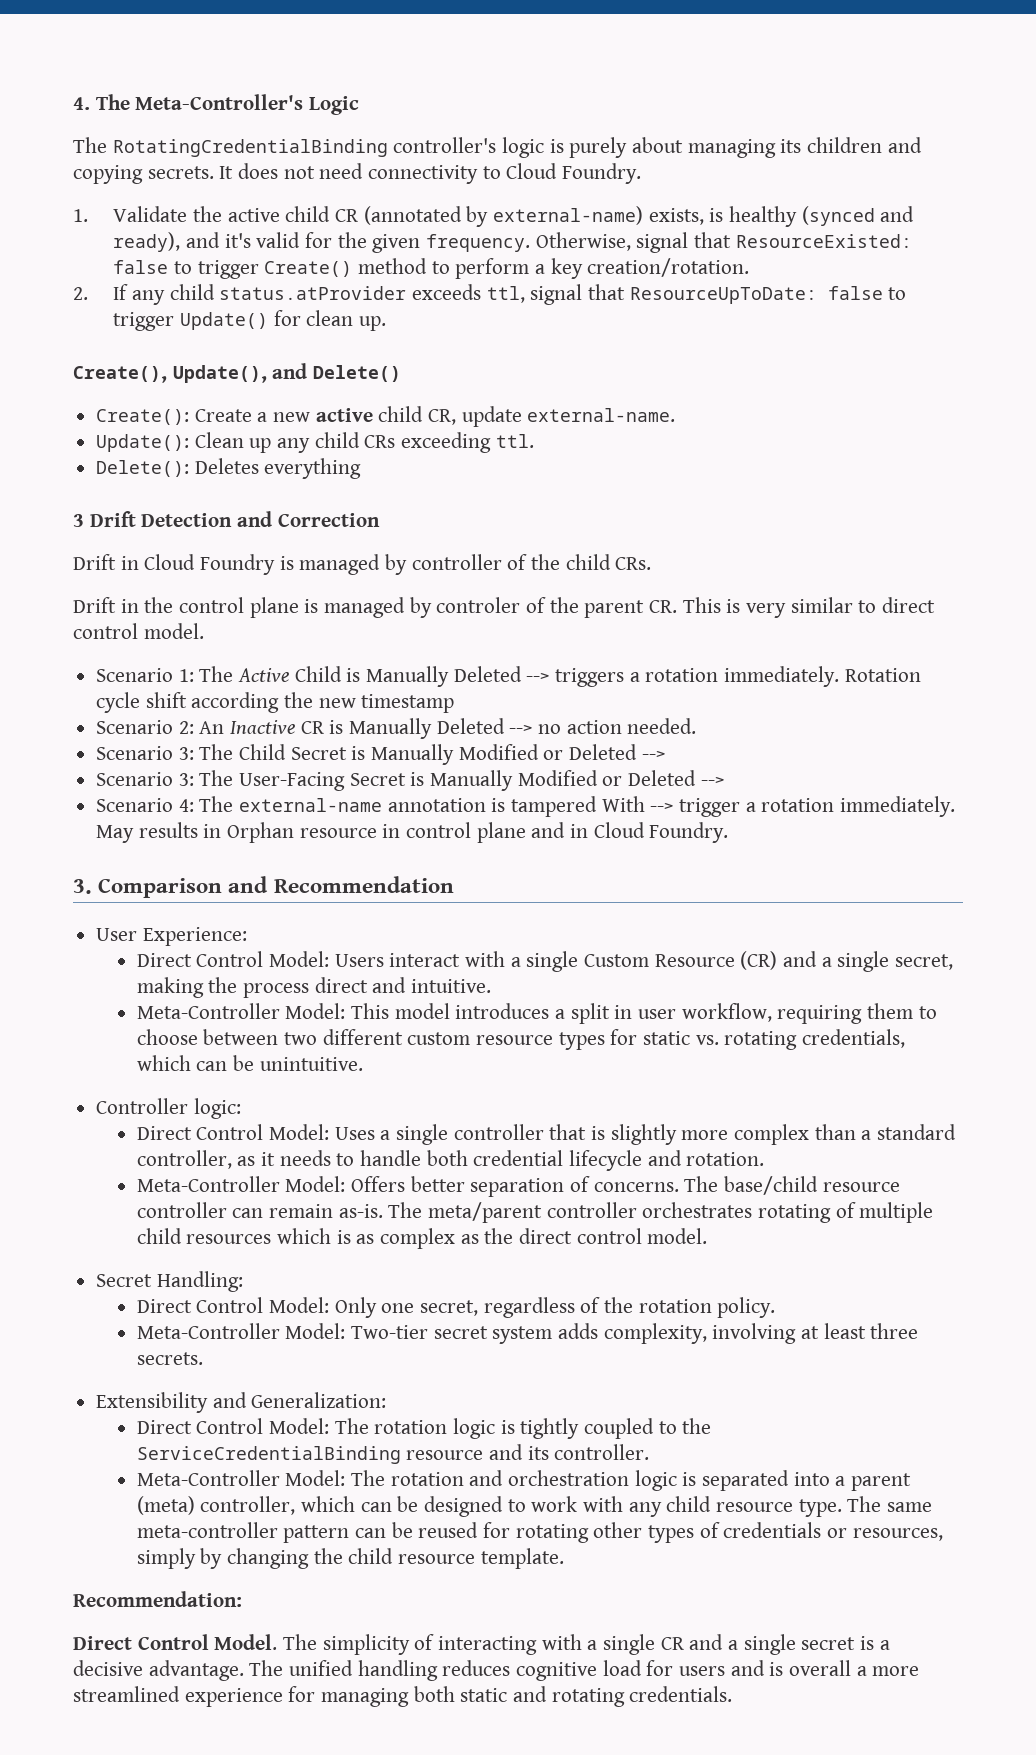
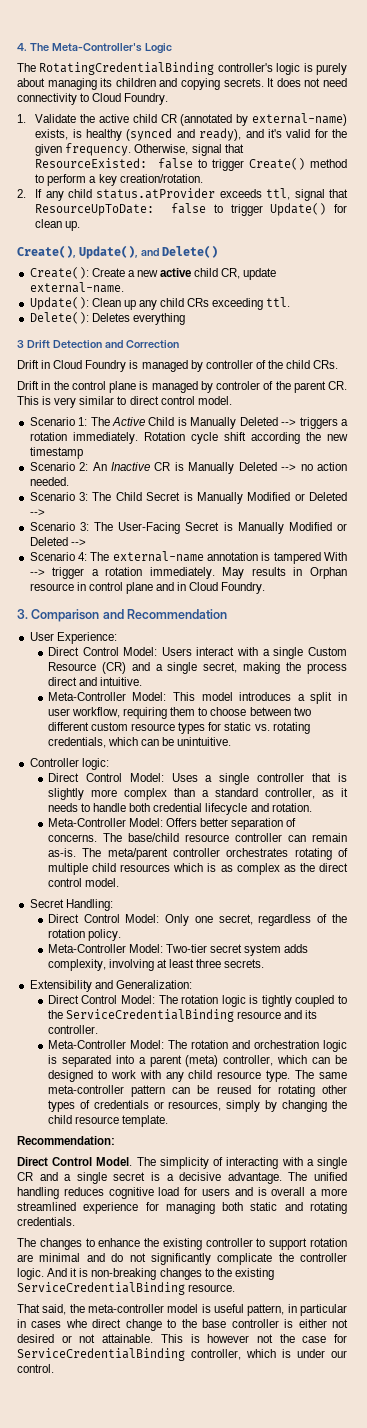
(733, 1694) none -> [17,1238,347,1250] [17,1253,347,1265] [17,1268,274,1280] [17,1282,236,1295] [17,1304,347,1316] [17,1319,348,1331] [17,1334,347,1343] [17,1348,347,1361] [17,1364,54,1373] // The changes to enhance the existing controller to support rotation are minimal and do not significantly complicate the controller logic. And it is non-breaking changes to the existing ServiceCredentialBinding resource. // That said, the meta-controller model is useful pattern, in particular in cases whe direct change to the base controller is either not desired or not attainable. This is however not the case for ServiceCredentialBinding controller, which is under our control.

